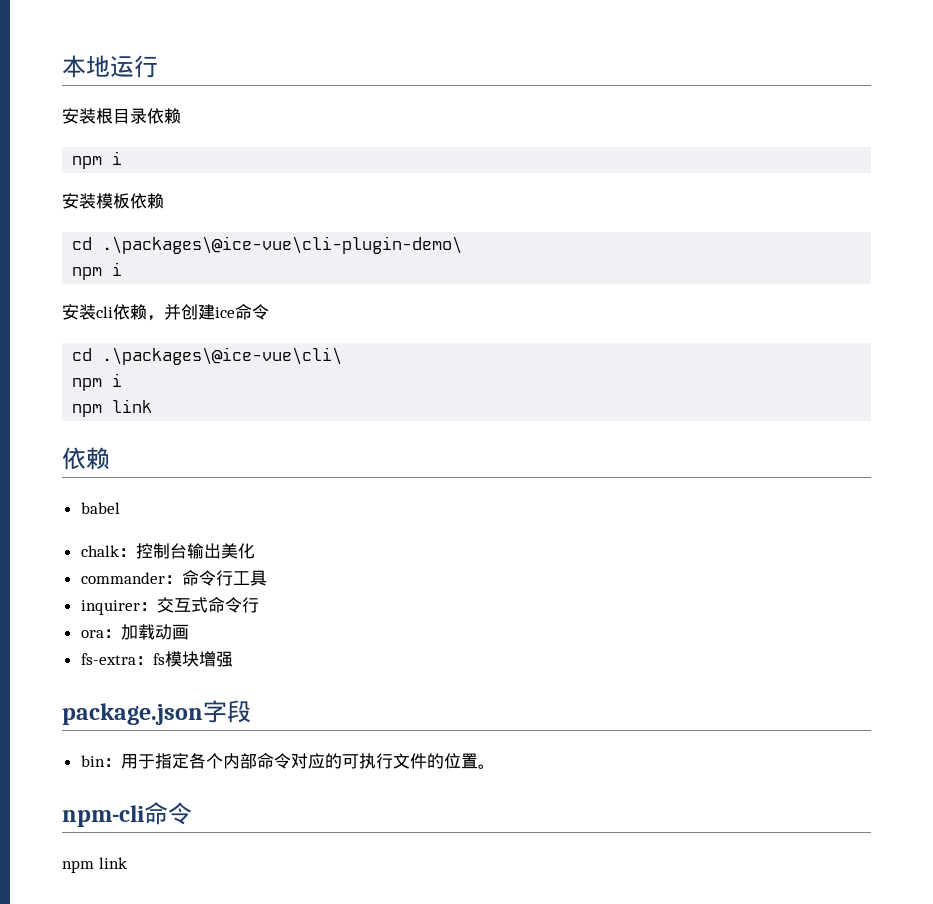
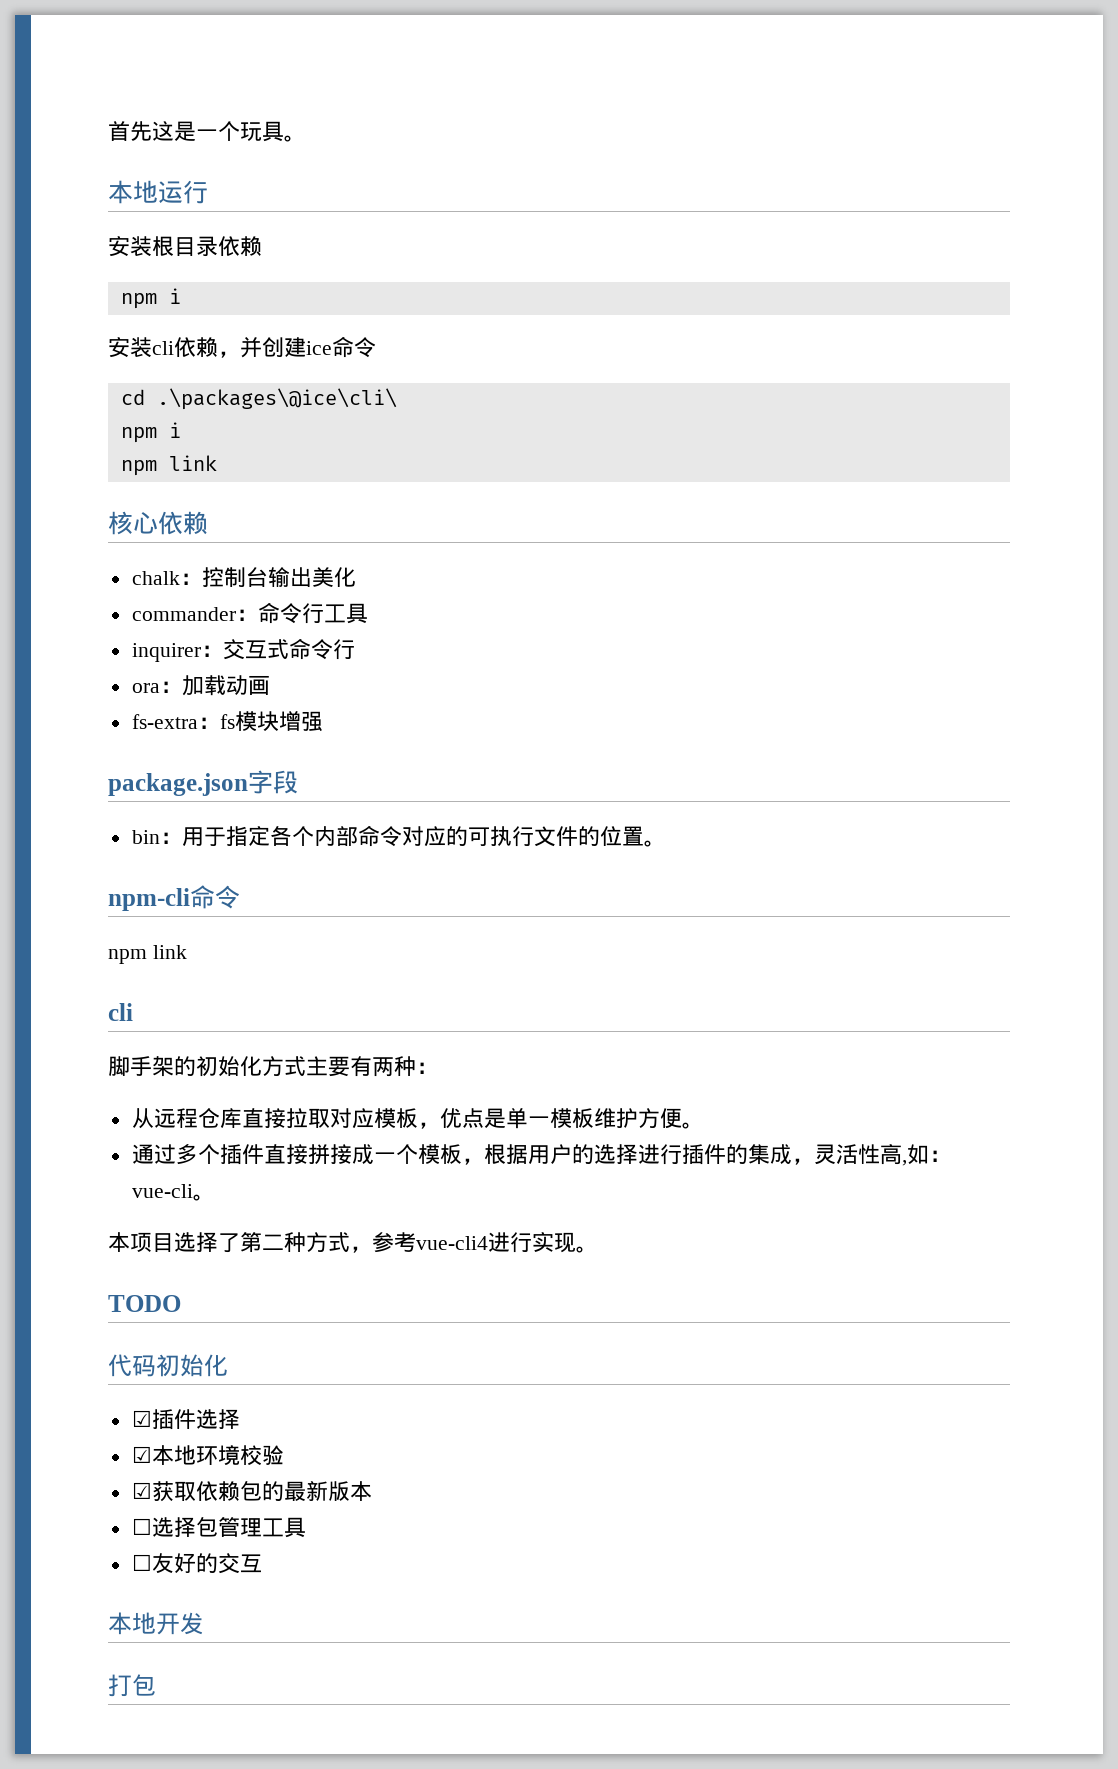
(62, 66) none -> [108,121,306,142] 首先这是一个玩具。 //
[62,193,164,209] [72,236,463,254] [72,262,123,280] // 安装模板依赖 // cd .\packages\@ice-vue\cli-plugin-demo\ // npm i -> (181, 296) none
[102,347,343,365] .\packages\@ice-vue\cli\ -> [156,388,397,410] .\packages\@ice\cli\
[62,447,110,470] [80,502,120,514] 依赖 // babel -> [108,511,208,535] 核心依赖
(127, 863) none -> [108,1003,133,1021] [108,1056,438,1077] [131,1108,704,1129] [131,1144,951,1166] [131,1184,215,1201] [108,1232,598,1253] [108,1295,181,1312] [108,1354,228,1377] [131,1409,240,1430] [131,1445,284,1466] [131,1481,372,1502] [131,1517,306,1538] [131,1553,262,1574] [108,1612,204,1635] [108,1674,156,1697] // cli // 脚手架的初始化方式主要有两种： // 从远程仓库直接拉取对应模板，优点是单一模板维护方便。 // 通过多个插件直接拼接成一个模板，根据用户的选择进行插件的集成，灵活性高,如：vue-cli。 // 本项目选择了第二种方式，参考vue-cli4进行实现。 // TODO // 代码初始化 // ☑插件选择 // ☑本地环境校验 // ☑获取依赖包的最新版本 // ☐选择包管理工具 // ☐友好的交互 // 本地开发 // 打包

